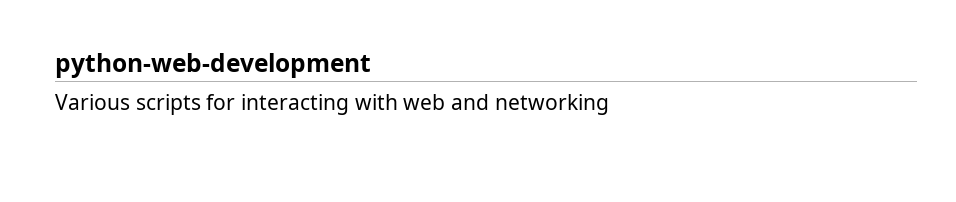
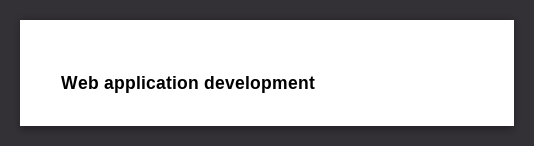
[55,53,371,78] [55,94,609,115] python-web-development // Various scripts for interacting with web and networking -> [61,76,315,93] Web application development

